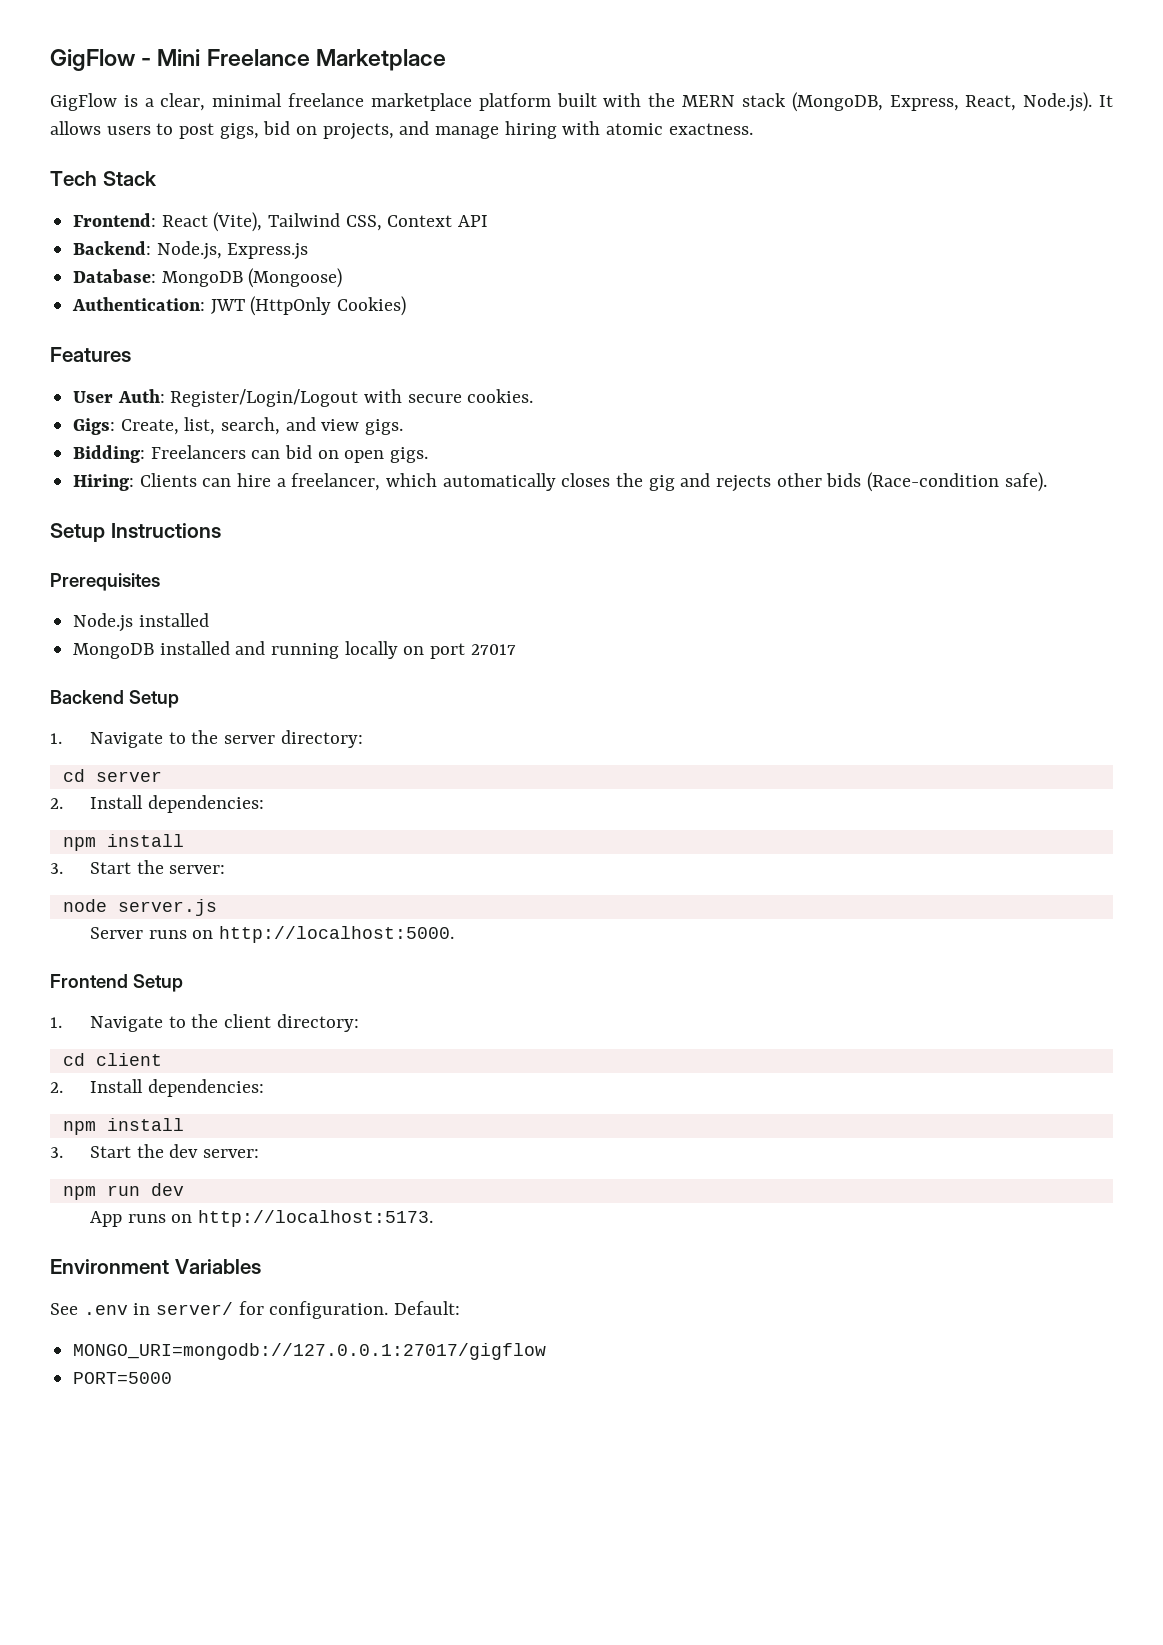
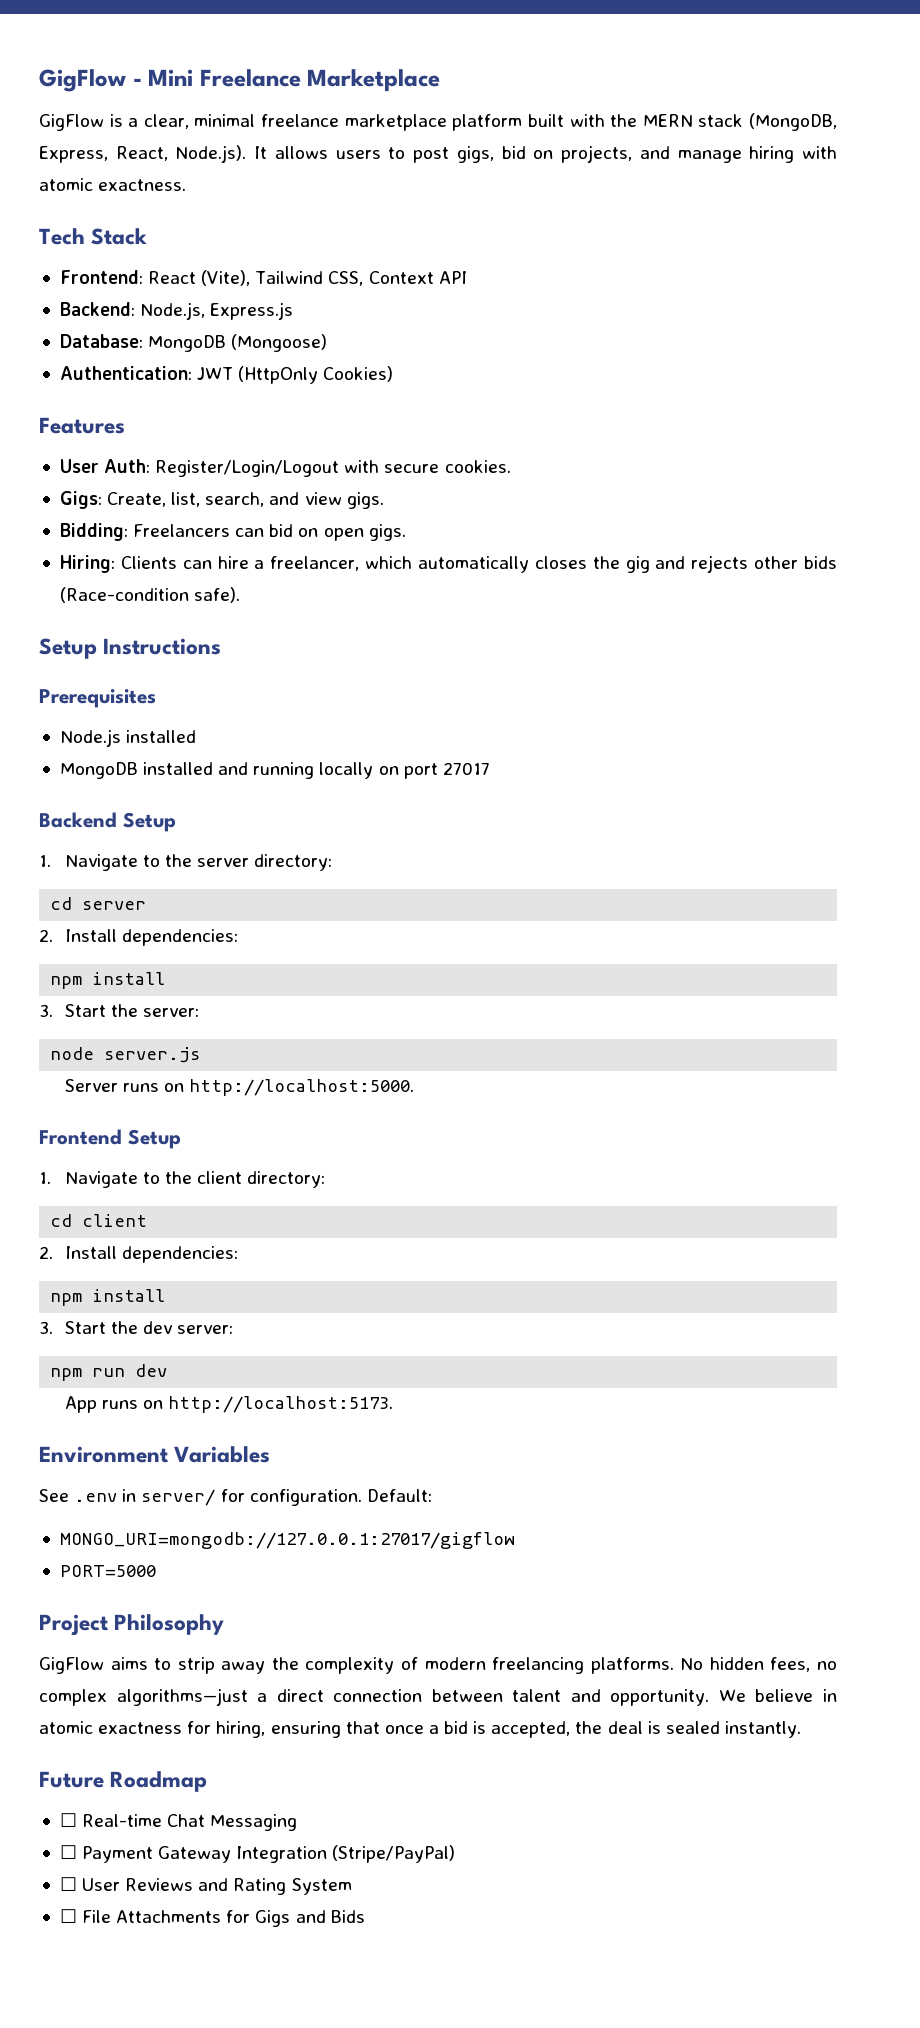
(173, 1378) none -> [39,1614,225,1636] [39,1657,837,1674] [39,1688,837,1706] [39,1721,801,1738] [39,1771,208,1792] [59,1813,298,1831] [59,1845,456,1863] [59,1877,352,1895] [59,1909,365,1927] // Project Philosophy // GigFlow aims to strip away the complexity of modern freelancing platforms. No hidden fees, no complex algorithms—just a direct connection between talent and opportunity. We believe in atomic exactness for hiring, ensuring that once a bid is accepted, the deal is sealed instantly. // Future Roadmap // ☐ Real-time Chat Messaging // ☐ Payment Gateway Integration (Stripe/PayPal) // ☐ User Reviews and Rating System // ☐ File Attachments for Gigs and Bids

